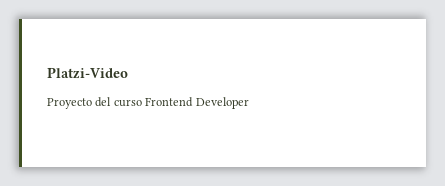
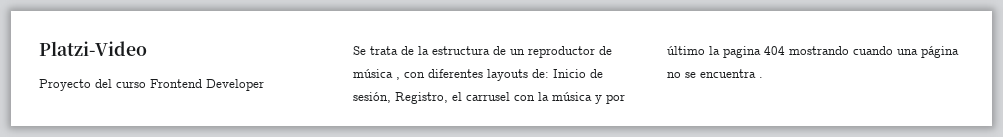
(249, 103) none -> [353,46,612,58] [353,69,603,81] [353,92,625,104] [667,46,959,58] [667,69,763,78] // Se trata de la estructura de un reproductor de música , con diferentes layouts de: Inicio de sesión, Registro, el carrusel con la música y por último la pagina 404 mostrando cuando una página no se encuentra .

